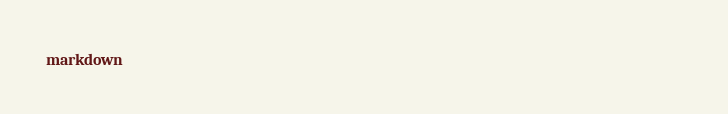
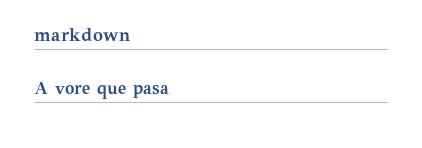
(123, 59) none -> [34,82,169,99] // A vore que pasa

